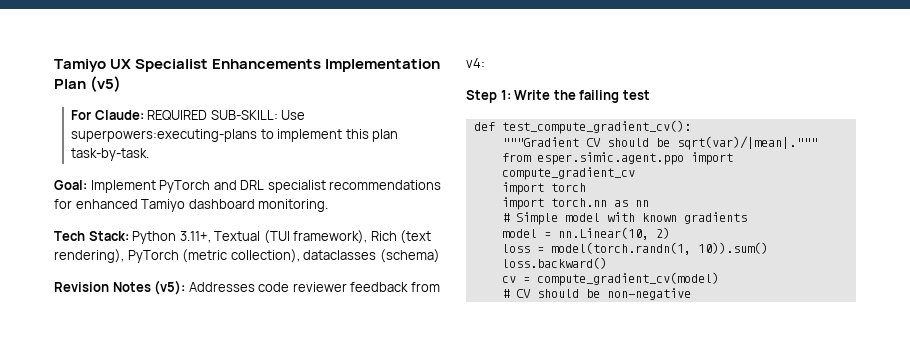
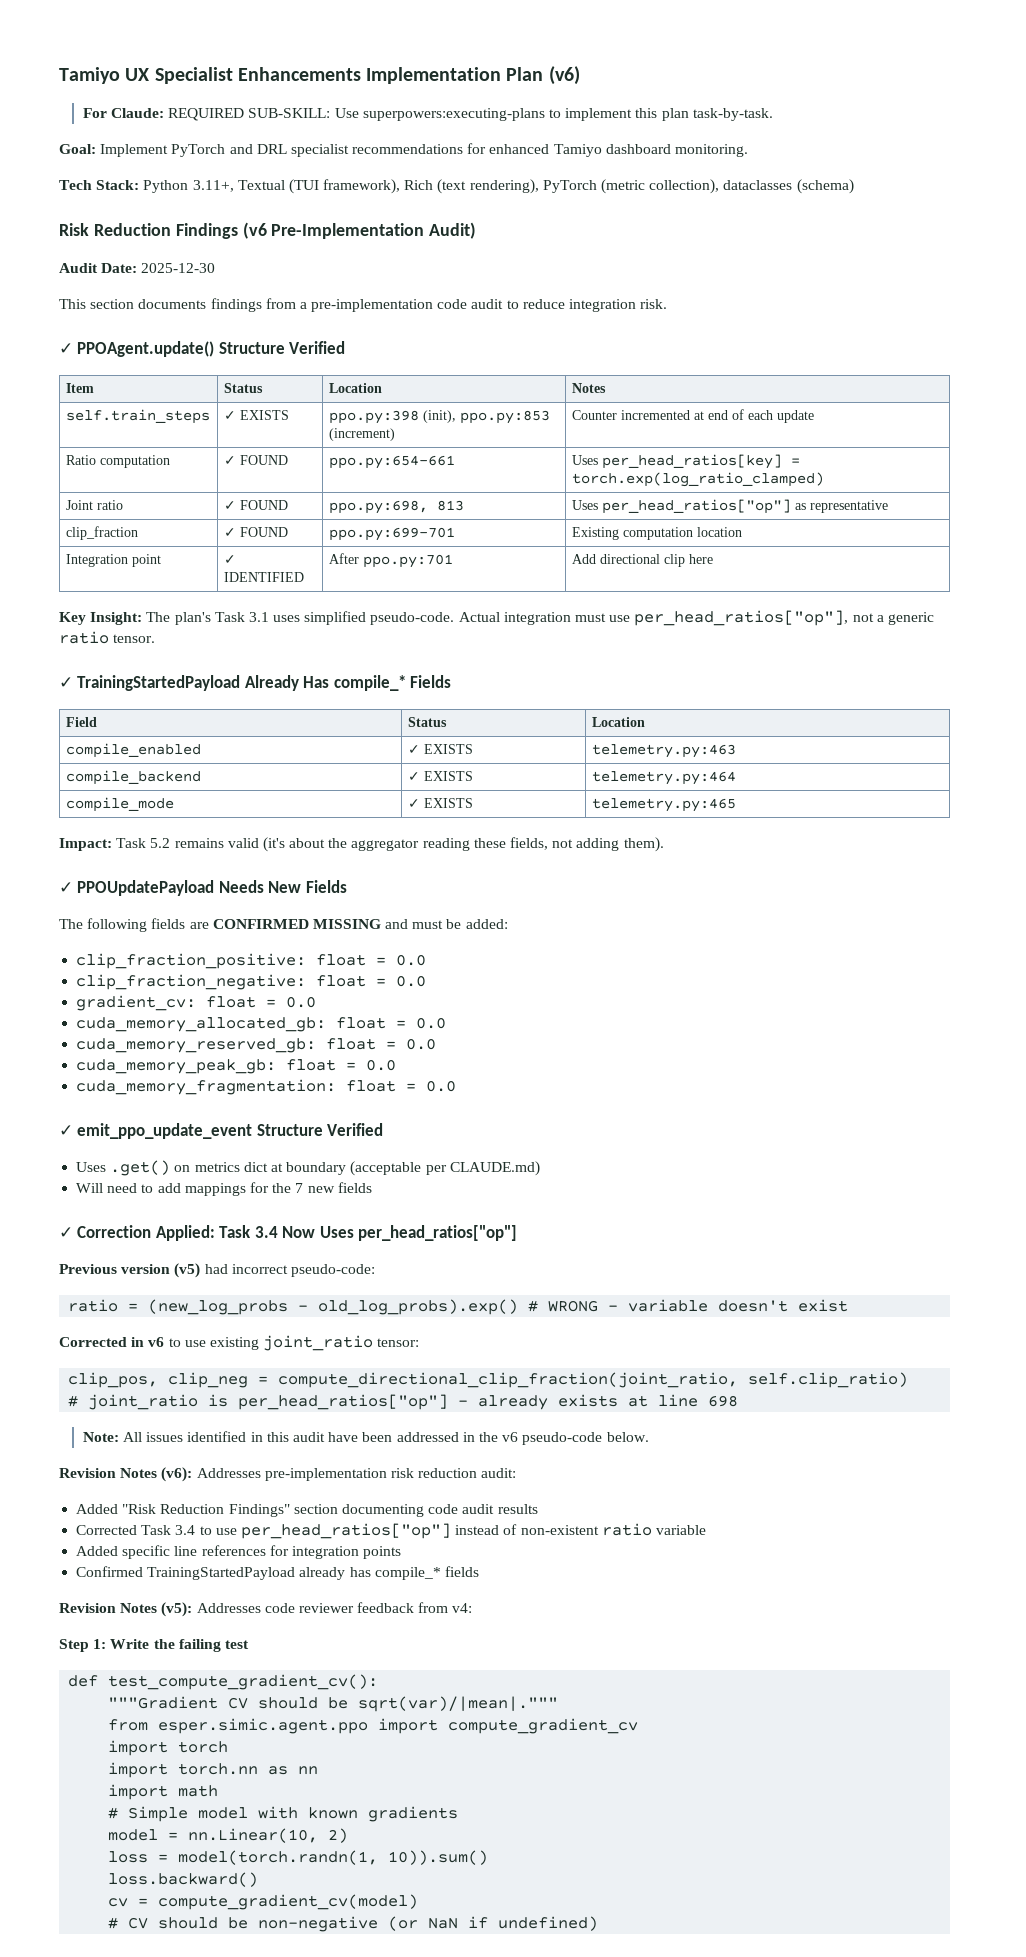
[90,76,122,92] (v5) -> [548,66,580,85] (v6)
(440, 256) none -> [59,222,477,239] [59,263,216,273] [59,298,668,312] [59,341,346,357] [65,383,94,393] [223,383,263,393] [328,383,382,393] [571,383,606,393] [65,409,210,424] [223,410,289,420] [328,410,550,424] [328,428,395,441] [571,409,814,423] [65,455,170,468] [223,455,288,465] [328,455,455,469] [571,454,800,469] [571,472,824,487] [65,500,123,510] [223,500,288,510] [328,500,464,514] [571,499,888,514] [65,526,138,540] [223,527,288,537] [328,527,455,541] [571,527,742,540] [65,554,161,567] [223,555,236,564] [223,572,304,582] [328,553,453,568] [571,554,713,567] [59,610,934,626] [59,631,156,644] [59,675,452,691] [65,717,97,727] [407,717,447,727] [591,717,645,727] [65,743,201,758] [407,744,473,754] [591,744,736,758] [65,770,201,785] [407,771,473,781] [591,771,736,785] [65,797,174,812] [407,798,473,808] [591,798,736,812] [59,837,664,852] [59,880,347,896] [59,918,508,932] [76,953,427,969] [76,974,427,990] [76,995,317,1011] [76,1017,447,1032] [76,1038,437,1053] [76,1059,397,1074] [76,1079,457,1095] [59,1123,384,1139] [76,1160,540,1176] [76,1182,372,1196] [59,1225,518,1241] [59,1263,375,1278] [68,1299,849,1315] [59,1335,420,1351] [68,1372,909,1388] [68,1394,739,1410] [82,1431,649,1445] [59,1467,517,1482] [76,1504,538,1517] [76,1523,706,1539] [76,1545,402,1559] [76,1566,479,1580] // Risk Reduction Findings (v6 Pre-Implementation Audit) // Audit Date: 2025-12-30 // This section documents findings from a pre-implementation code audit to reduce integration risk. // ✓ PPOAgent.update() Structure Verified // Item | Status | Location | Notes // self.train_steps | ✓ EXISTS | ppo.py:398 (init), ppo.py:853 (increment) | Counter incremented at end of each update // Ratio computation | ✓ FOUND | ppo.py:654-661 | Uses per_head_ratios[key] = torch.exp(log_ratio_clamped) // Joint ratio | ✓ FOUND | ppo.py:698, 813 | Uses per_head_ratios["op"] as representative // clip_fraction | ✓ FOUND | ppo.py:699-701 | Existing computation location // Integration point | ✓ IDENTIFIED | After ppo.py:701 | Add directional clip here // Key Insight: The plan's Task 3.1 uses simplified pseudo-code. Actual integration must use per_head_ratios["op"], not a generic ratio tensor. // ✓ TrainingStartedPayload Already Has compile_* Fields // Field | Status | Location // compile_enabled | ✓ EXISTS | telemetry.py:463 // compile_backend | ✓ EXISTS | telemetry.py:464 // compile_mode | ✓ EXISTS | telemetry.py:465 // Impact: Task 5.2 remains valid (it's about the aggregator reading these fields, not adding them). // ✓ PPOUpdatePayload Needs New Fields // The following fields are CONFIRMED MISSING and must be added: // clip_fraction_positive: float = 0.0 // clip_fraction_negative: float = 0.0 // gradient_cv: float = 0.0 // cuda_memory_allocated_gb: float = 0.0 // cuda_memory_reserved_gb: float = 0.0 // cuda_memory_peak_gb: float = 0.0 // cuda_memory_fragmentation: float = 0.0 // ✓ emit_ppo_update_event Structure Verified // Uses .get() on metrics dict at boundary (acceptable per CLAUDE.md) // Will need to add mappings for the 7 new fields // ✓ Correction Applied: Task 3.4 Now Uses per_head_ratios["op"] // Previous version (v5) had incorrect pseudo-code: // ratio = (new_log_probs - old_log_probs).exp() # WRONG - variable doesn't exist // Corrected in v6 to use existing joint_ratio tensor: // clip_pos, clip_neg = compute_directional_clip_fraction(joint_ratio, self.clip_ratio) // # joint_ratio is per_head_ratios["op"] - already exists at line 698 // Note: All issues identified in this audit have been addressed in the v6 pseudo-code below. // Revision Notes (v6): Addresses pre-implementation risk reduction audit: // Added "Risk Reduction Findings" section documenting code audit results // Corrected Task 3.4 to use per_head_ratios["op"] instead of non-existent ratio variable // Added specific line references for integration points // Confirmed TrainingStartedPayload already has compile_* fields
(649, 203) none -> [108,1784,219,1800] // import math
(691, 294) none -> [388,1916,599,1931] (or NaN if undefined)

